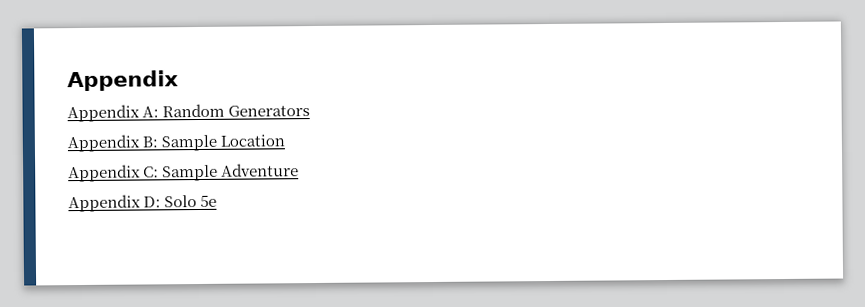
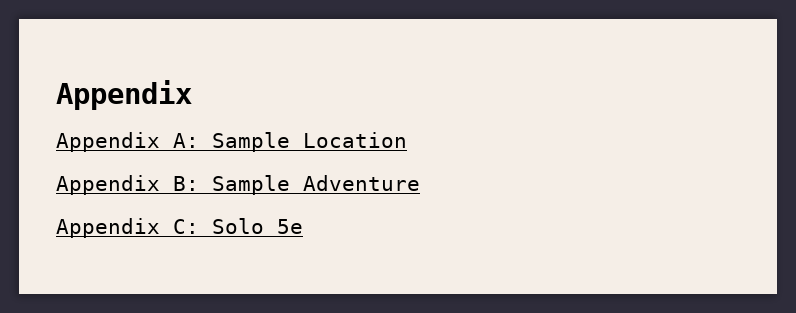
[162,103,311,118] Random Generators -> [212,132,407,152] Sample Location
[220,134,286,147] Location -> [303,175,420,191] Adventure
[162,163,300,182] [68,194,162,213] Sample Adventure // Appendix D: -> (199, 226) none

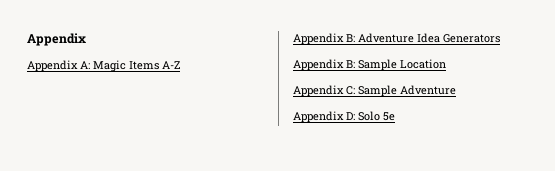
(199, 140) none -> [93,60,180,72] [293,33,500,45] [293,59,355,71] Magic Items A-Z // Appendix B: Adventure Idea Generators // Appendix B:
[173,176,199,191] B: -> [346,86,355,95] C:
[173,219,199,234] C: -> [346,112,355,120] D:

